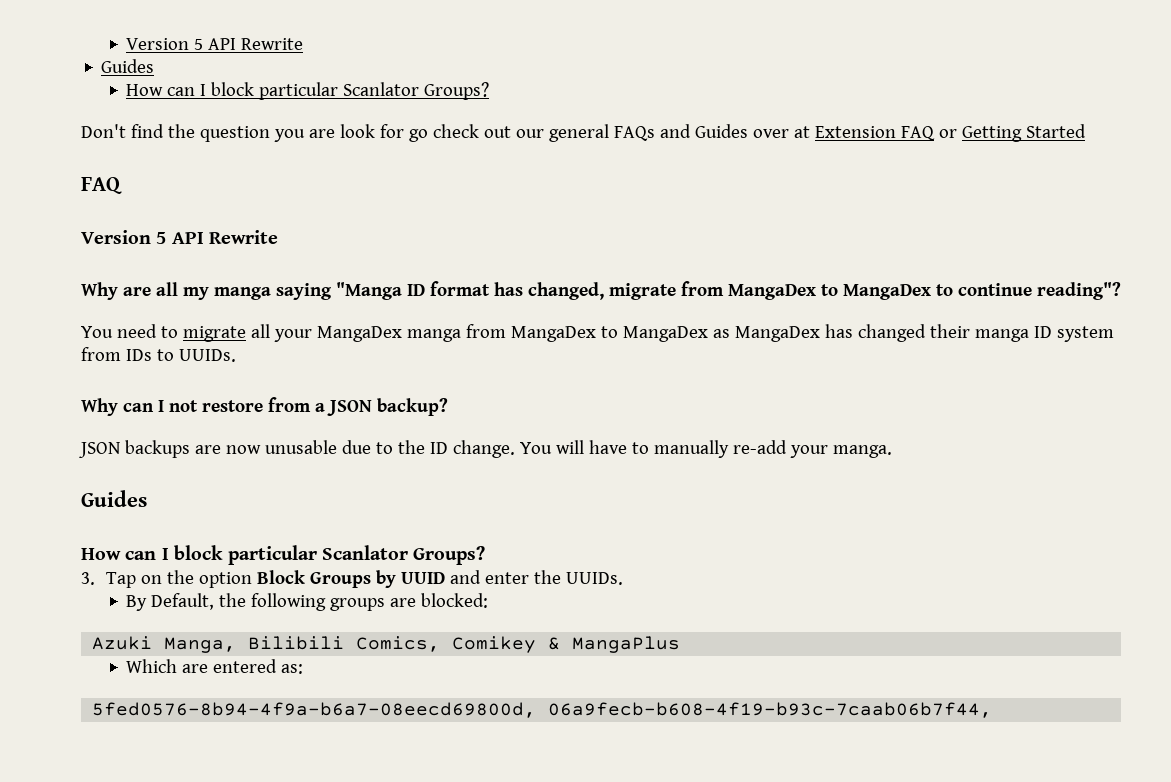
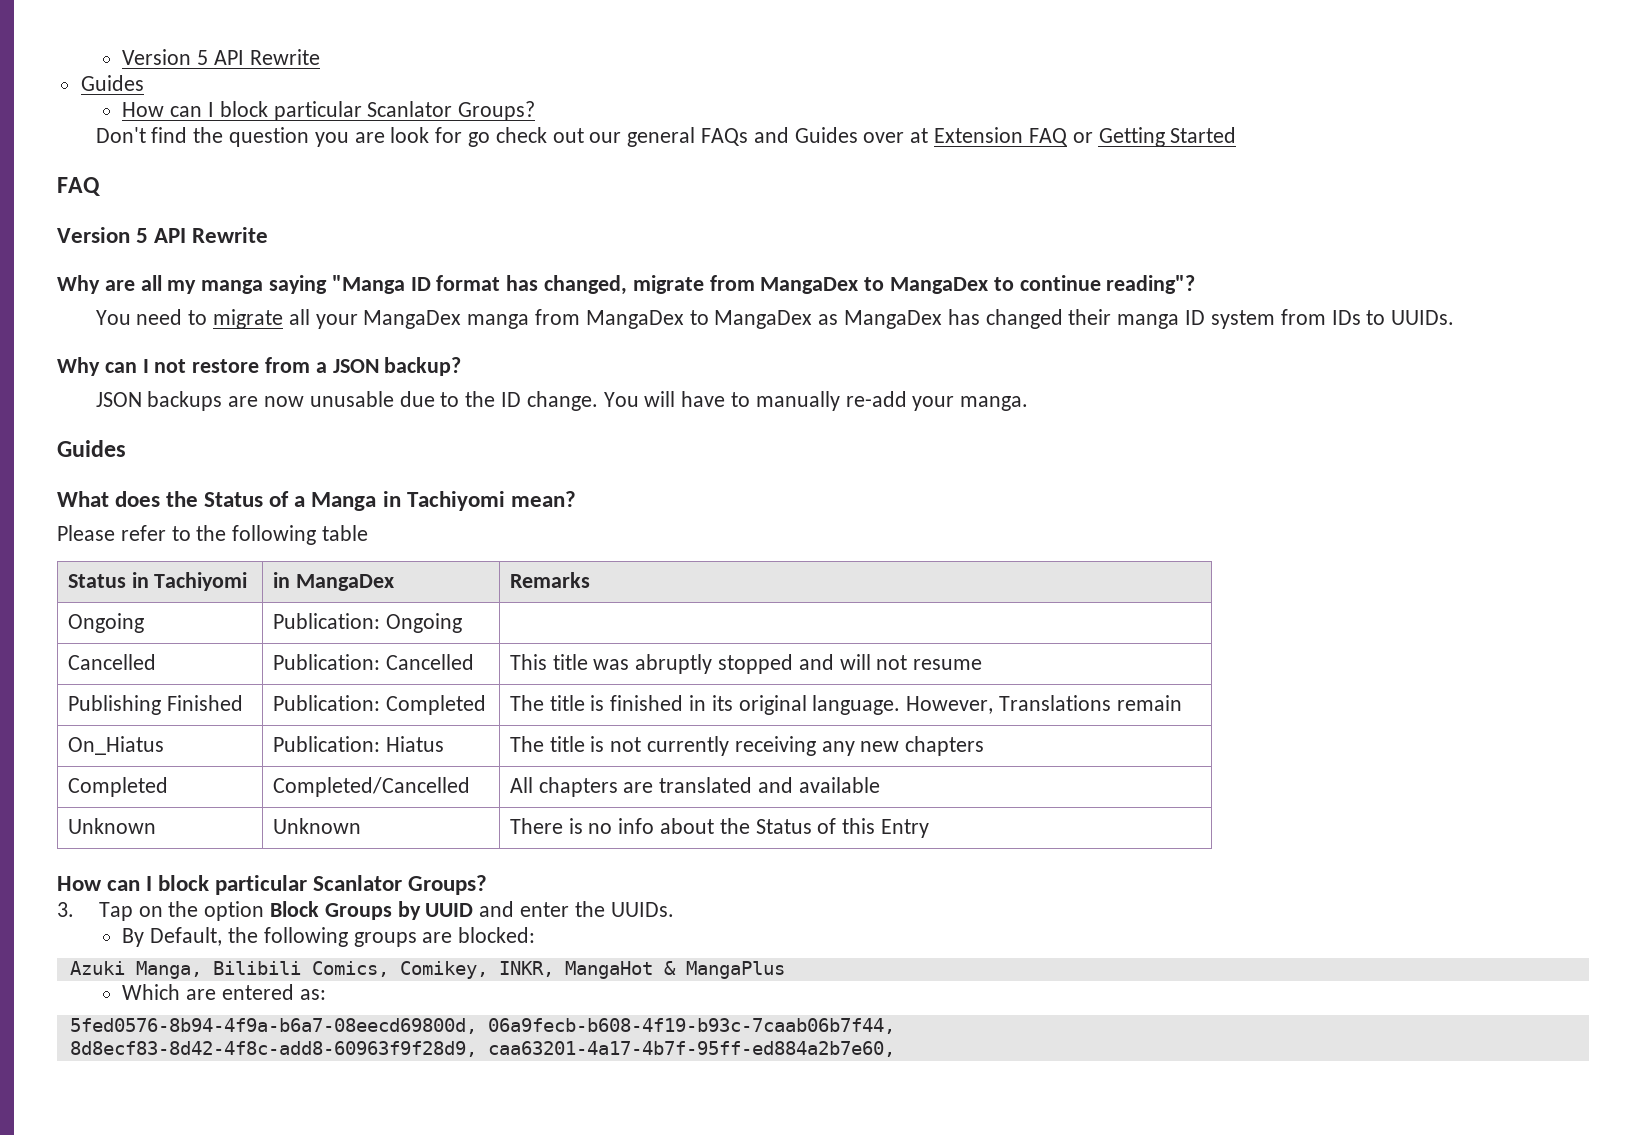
(147, 498) none -> [57,491,576,511] [57,525,369,545] [67,572,248,591] [272,572,394,591] [509,572,590,588] [67,613,144,633] [272,613,462,633] [67,654,156,670] [272,654,474,670] [509,654,983,674] [67,695,243,715] [272,695,486,715] [509,695,1182,715] [67,736,164,755] [272,736,444,752] [509,736,985,756] [67,777,168,797] [272,777,470,797] [509,777,880,797] [67,818,156,834] [272,818,361,834] [509,818,929,838] // What does the Status of a Manga in Tachiyomi mean? // Please refer to the following table // Status in Tachiyomi | in MangaDex | Remarks // Ongoing | Publication: Ongoing | // Cancelled | Publication: Cancelled | This title was abruptly stopped and will not resume // Publishing Finished | Publication: Completed | The title is finished in its original language. However, Translations remain // On_Hiatus | Publication: Hiatus | The title is not currently receiving any new chapters // Completed | Completed/Cancelled | All chapters are translated and available // Unknown | Unknown | There is no info about the Status of this Entry
[452,636,537,653] Comikey -> [399,961,653,979] Comikey, INKR, MangaHot
(993, 710) none -> [69,1041,895,1057] // 8d8ecf83-8d42-4f8c-add8-60963f9f28d9, caa63201-4a17-4b7f-95ff-ed884a2b7e60,

